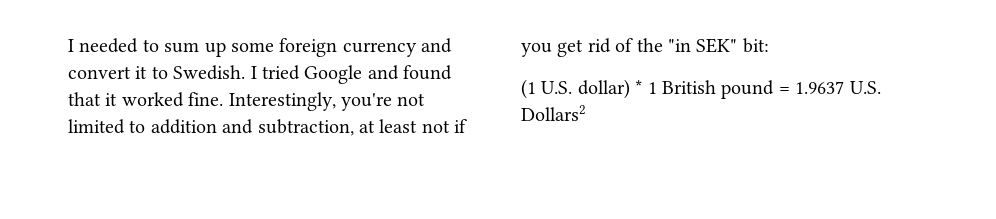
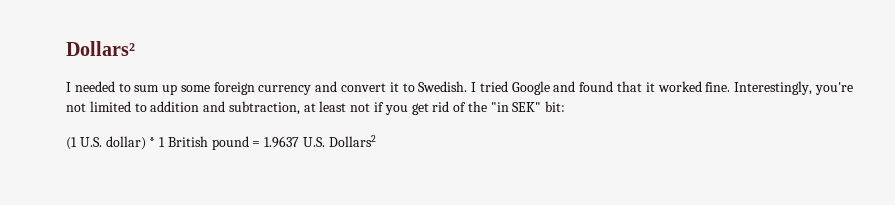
(68, 45) none -> [66,41,135,56] Dollars² //

